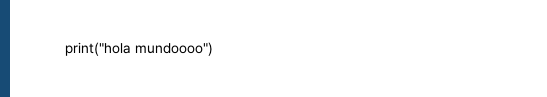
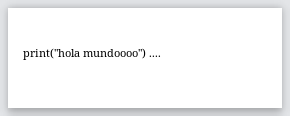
(213, 49) none -> [149,55,161,57] ....

